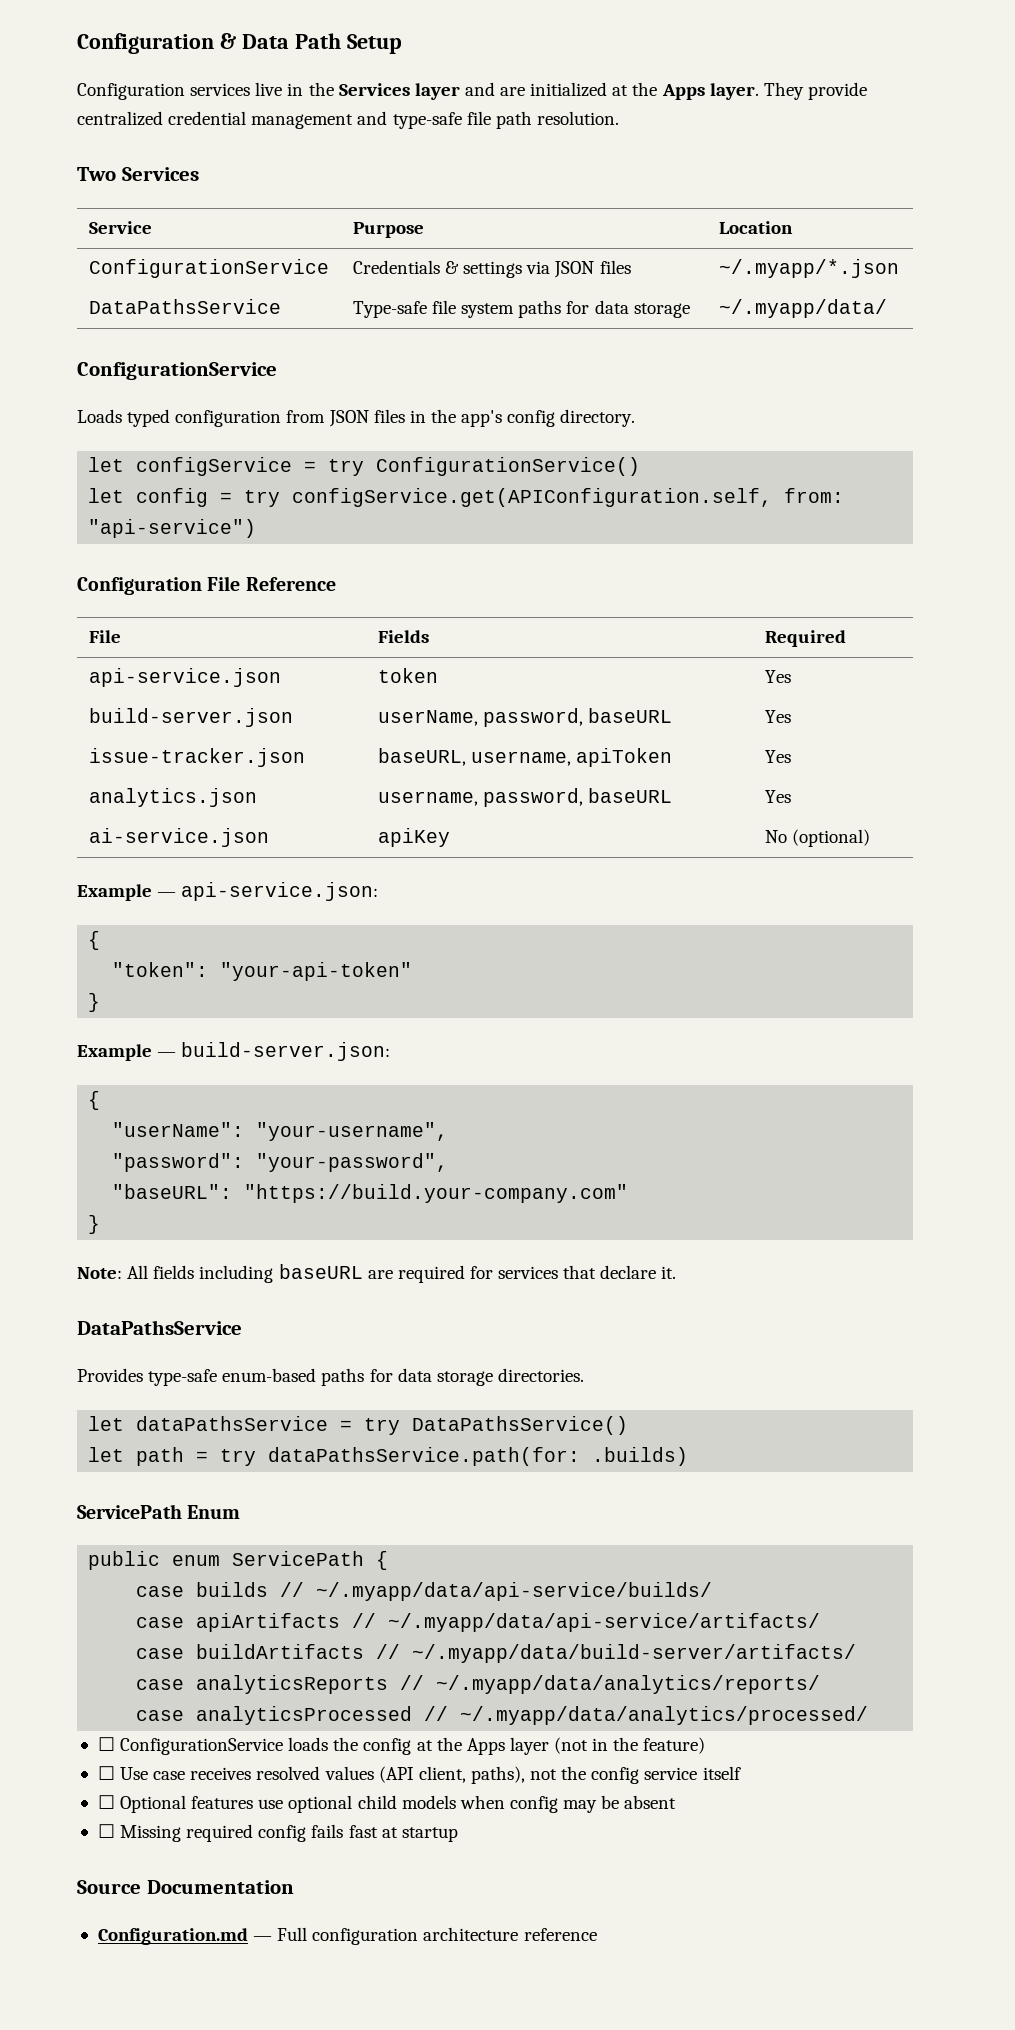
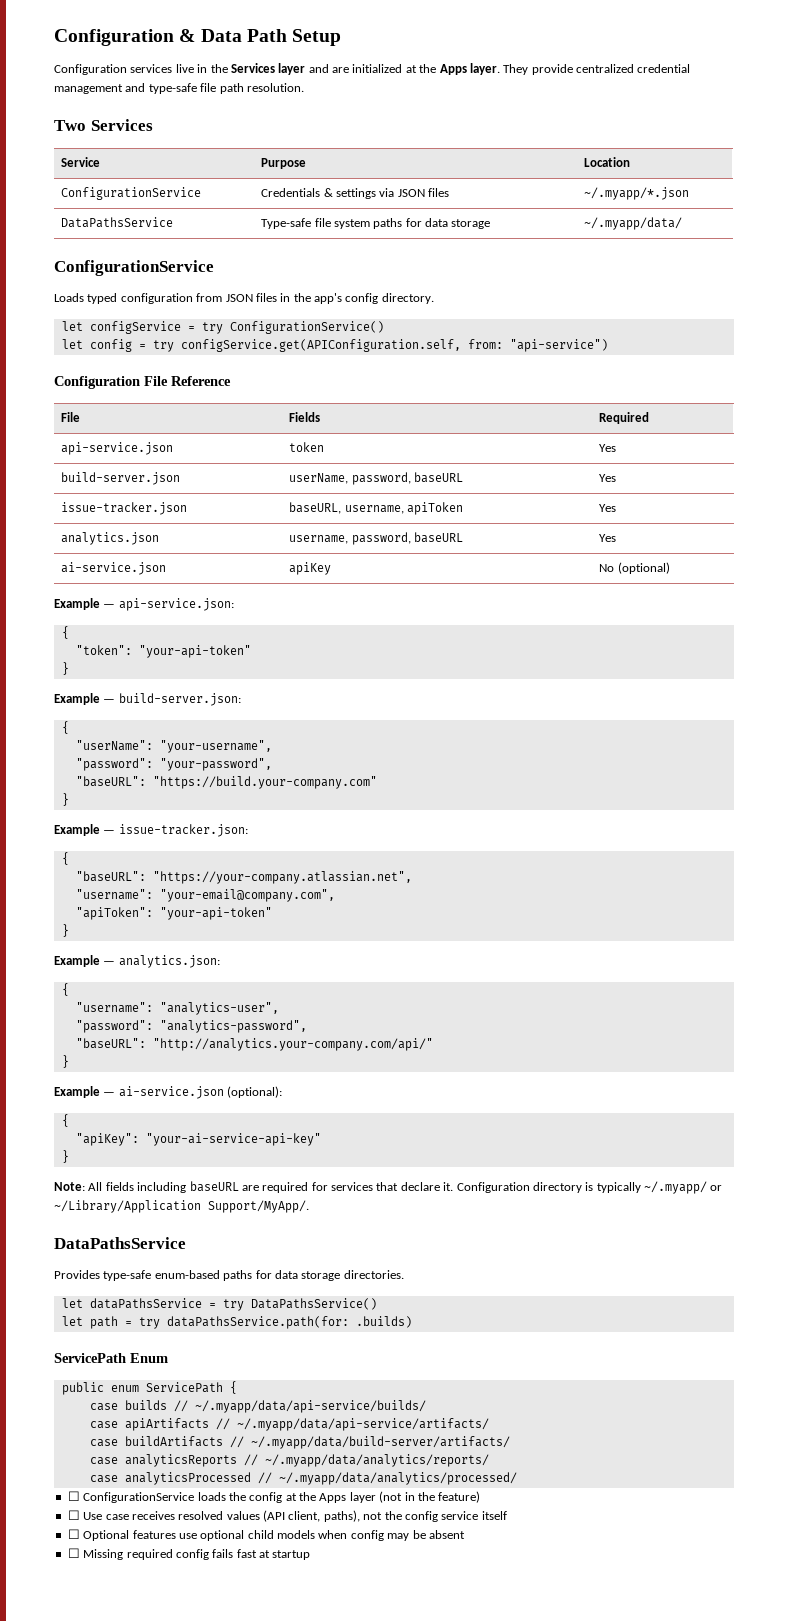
(101, 1224) none -> [54,824,248,837] [61,852,69,865] [75,871,412,884] [75,889,335,902] [75,907,272,920] [61,924,69,937] [54,955,220,968] [61,983,69,996] [75,1002,279,1015] [75,1020,307,1033] [75,1038,433,1051] [61,1055,69,1068] [54,1086,283,1099] [61,1114,69,1127] [75,1133,321,1146] [61,1150,69,1163] // Example — issue-tracker.json: // { // "baseURL": "https://your-company.atlassian.net", // "username": "your-email@company.com", // "apiToken": "your-api-token" // } // Example — analytics.json: // { // "username": "analytics-user", // "password": "analytics-password", // "baseURL": "http://analytics.your-company.com/api/" // } // Example — ai-service.json (optional): // { // "apiKey": "your-ai-service-api-key" // }
(677, 1272) none -> [456,1181,723,1194] [54,1200,309,1213] Configuration directory is typically ~/.myapp/ or ~/Library/Application Support/MyApp/.
[77,1880,294,1894] [97,1927,597,1945] // Source Documentation // Configuration.md — Full configuration architecture reference -> (311, 1555) none

